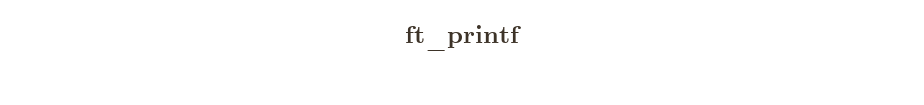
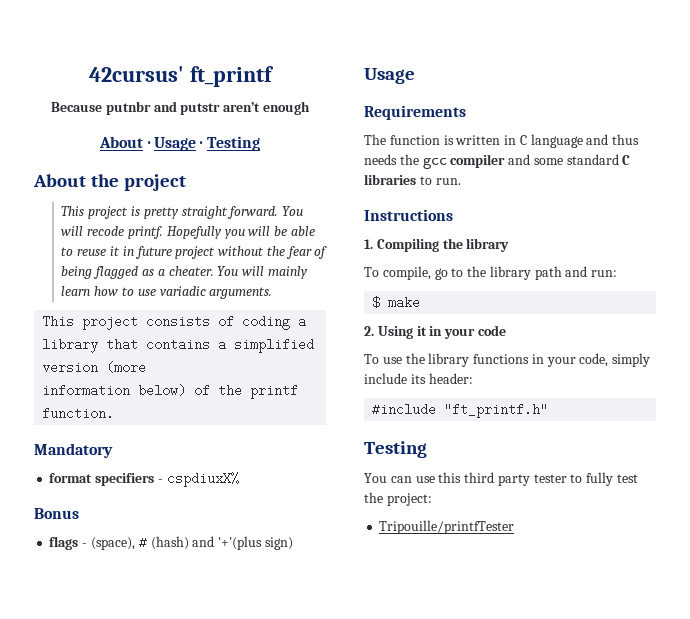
(405, 38) none -> [89,66,185,82] 42cursus'
(521, 38) none -> [51,101,310,115] [99,136,260,151] [33,174,187,191] [61,206,304,219] [61,226,315,239] [61,246,328,259] [61,266,308,279] [61,286,273,299] [42,315,307,330] [42,338,315,353] [42,361,147,374] [42,384,299,399] [42,407,115,420] [34,443,113,458] [49,472,239,487] [34,508,79,519] [49,536,293,550] [364,68,415,84] [364,105,466,120] [364,134,640,148] [364,154,631,169] [364,174,461,185] [364,209,453,221] [364,238,510,252] [364,266,618,280] [372,296,421,309] [364,325,506,339] [364,353,651,367] [364,373,473,384] [372,403,549,418] [364,441,427,458] [364,472,639,486] [364,492,432,506] [379,520,515,534] // Because putnbr and putstr aren’t enough // About · Usage · Testing // About the project // This project is pretty straight forward. You will recode printf. Hopefully you will be able to reuse it in future project without the fear of being flagged as a cheater. You will mainly learn how to use variadic arguments. // This project consists of coding a library that contains a simplified version (more // information below) of the printf function. // Mandatory // format specifiers - cspdiuxX% // Bonus // flags - (space), # (hash) and '+'(plus sign) // Usage // Requirements // The function is written in C language and thus needs the gcc compiler and some standard C libraries to run. // Instructions // 1. Compiling the library // To compile, go to the library path and run: // $ make // 2. Using it in your code // To use the library functions in your code, simply include its header: // #include "ft_printf.h" // Testing // You can use this third party tester to fully test the project: // Tripouille/printfTester

